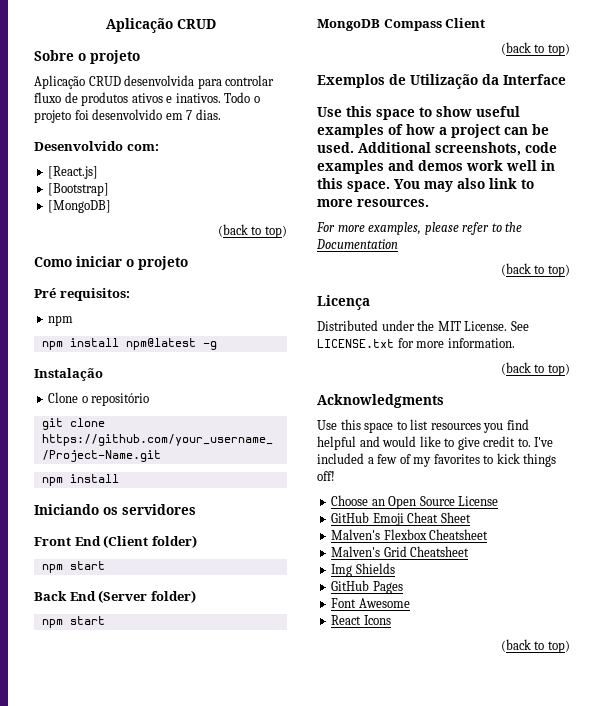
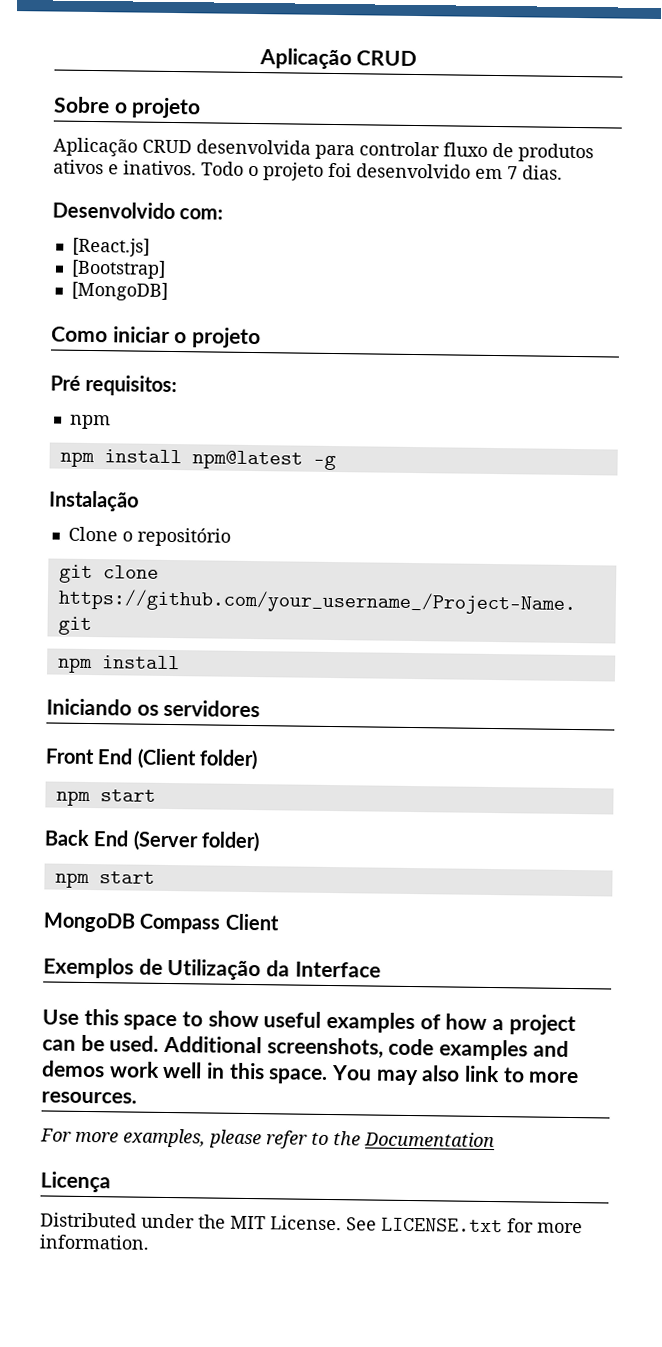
[217,224,287,238] // (back to top) -> (168, 291) none
[500,42,570,56] // (back to top) -> (280, 922) none
[500,263,570,277] // (back to top) -> (495, 1139) none
[500,362,570,376] [317,394,444,408] [317,419,529,433] [317,436,554,450] [317,453,557,467] [317,471,335,481] [331,495,499,509] [331,512,471,526] [331,529,489,540] [331,546,470,557] [331,563,395,577] [331,580,403,594] [331,598,410,608] [331,615,391,625] [500,639,570,653] // (back to top) // Acknowledgments // Use this space to list resources you find helpful and would like to give credit to. I've included a few of my favorites to kick things off! // Choose an Open Source License // GitHub Emoji Cheat Sheet // Malven's Flexbox Cheatsheet // Malven's Grid Cheatsheet // Img Shields // GitHub Pages // Font Awesome // React Icons // (back to top) -> (150, 1242) none

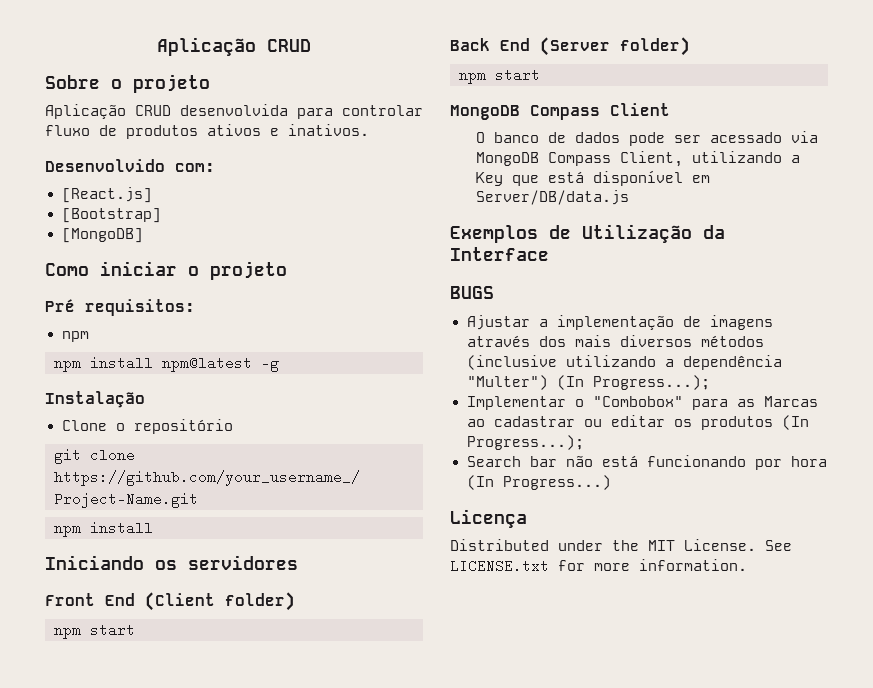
[201,161,563,181] Todo o projeto foi desenvolvido em 7 dias. -> (369, 130) none
(280, 922) none -> [475,131,818,146] [475,151,800,167] [475,170,710,186] [475,190,629,205] // O banco de dados pode ser acessado via MongoDB Compass Client, utilizando a Key que está disponível em Server/DB/data.js
[42,1008,576,1036] [42,1034,569,1061] [41,1060,580,1086] [41,1091,137,1104] [40,1128,495,1149] Use this space to show useful examples of how a project can be used. Additional screenshots, code examples and demos work well in this space. You may also link to more resources. // For more examples, please refer to the Documentation -> [450,286,494,299] [466,315,773,330] [466,335,764,347] [466,355,782,370] [466,375,710,390] [466,396,818,410] [466,415,809,430] [466,435,584,450] [466,455,827,470] [466,475,611,490] BUGS // Ajustar a implementação de imagens através dos mais diversos métodos (inclusive utilizando a dependência "Multer") (In Progress...); // Implementar o "Combobox" para as Marcas ao cadastrar ou editar os produtos (In Progress...); // Search bar não está funcionando por hora (In Progress...)

